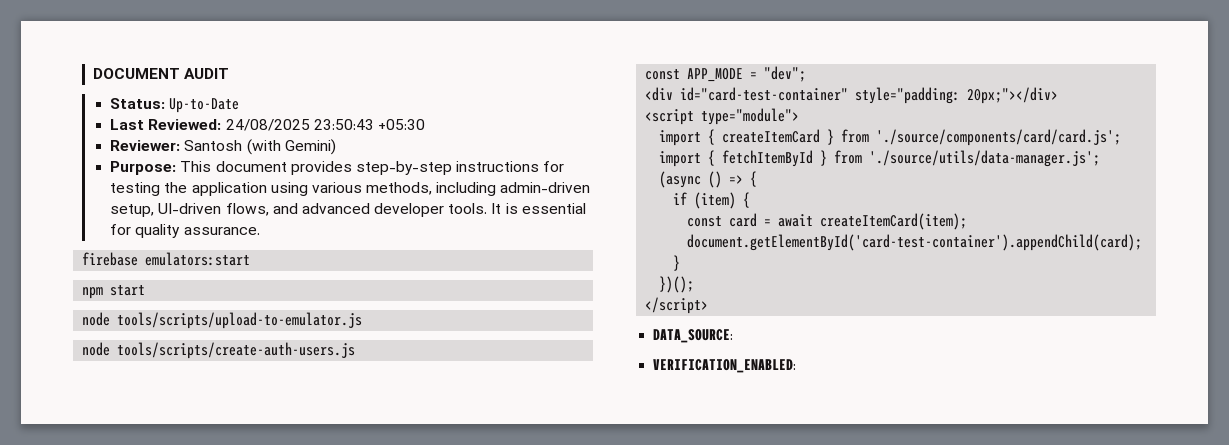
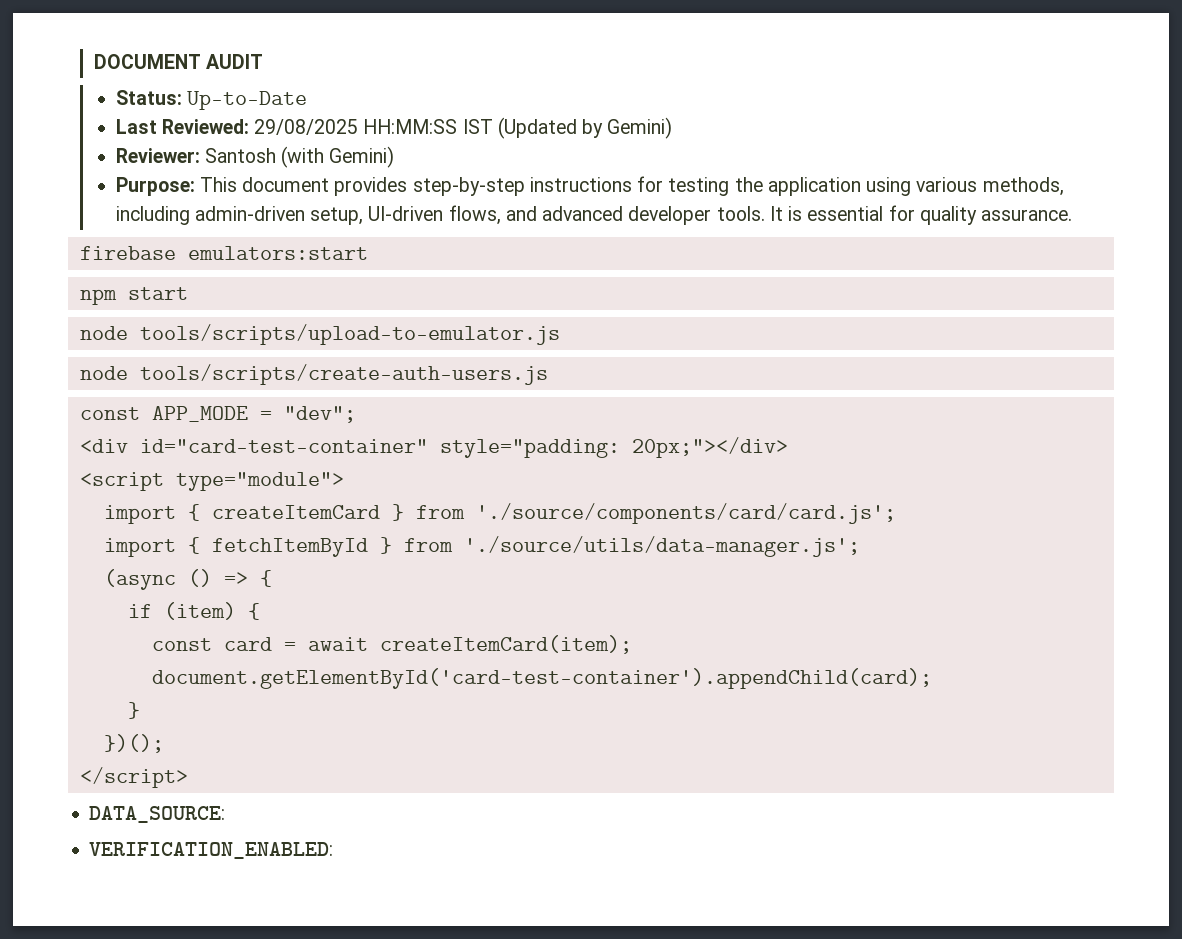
[225,119,425,131] 24/08/2025 23:50:43 +05:30 -> [254,117,673,139] 29/08/2025 HH:MM:SS IST (Updated by Gemini)

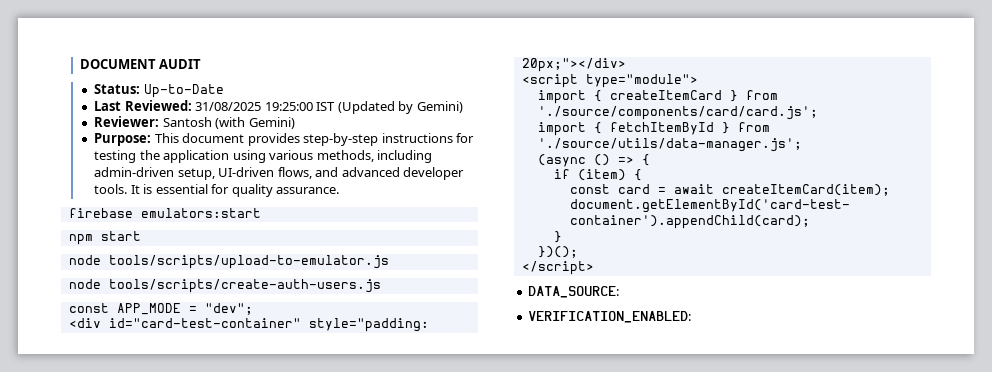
[254,119,458,135] 29/08/2025 HH:MM:SS -> [195,102,313,111] 31/08/2025 19:25:00

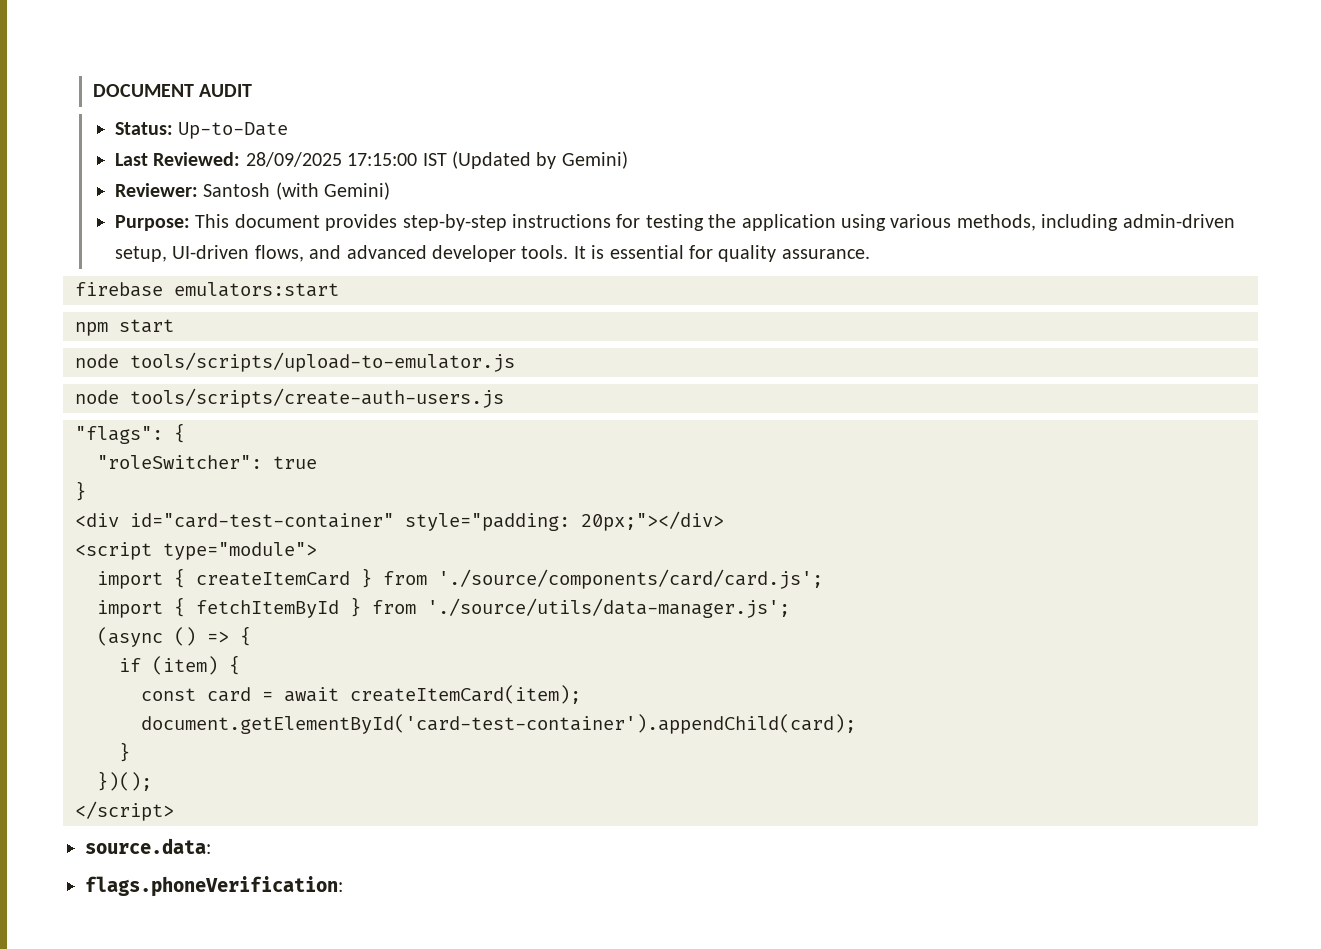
[195,102,313,111] 31/08/2025 19:25:00 -> [245,152,418,167] 28/09/2025 17:15:00
[68,303,253,315] const APP_MODE = "dev"; -> [75,423,185,444] [97,455,317,469] [75,481,86,501] "flags": { // "roleSwitcher": true // }
[528,286,620,298] [528,311,692,323] DATA_SOURCE: // VERIFICATION_ENABLED: -> [85,838,211,854] [85,876,343,897] source.data: // flags.phoneVerification:

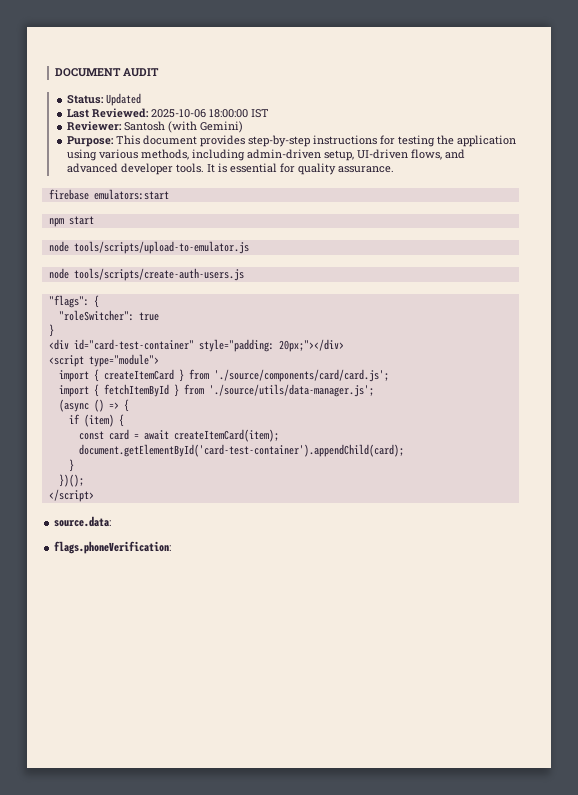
[178,122,289,139] Up-to-Date -> [106,93,142,106] Updated
[245,152,418,167] 28/09/2025 17:15:00 -> [151,109,249,118] 2025-10-06 18:00:00
[452,151,628,169] (Updated by Gemini) -> (270, 113) none

